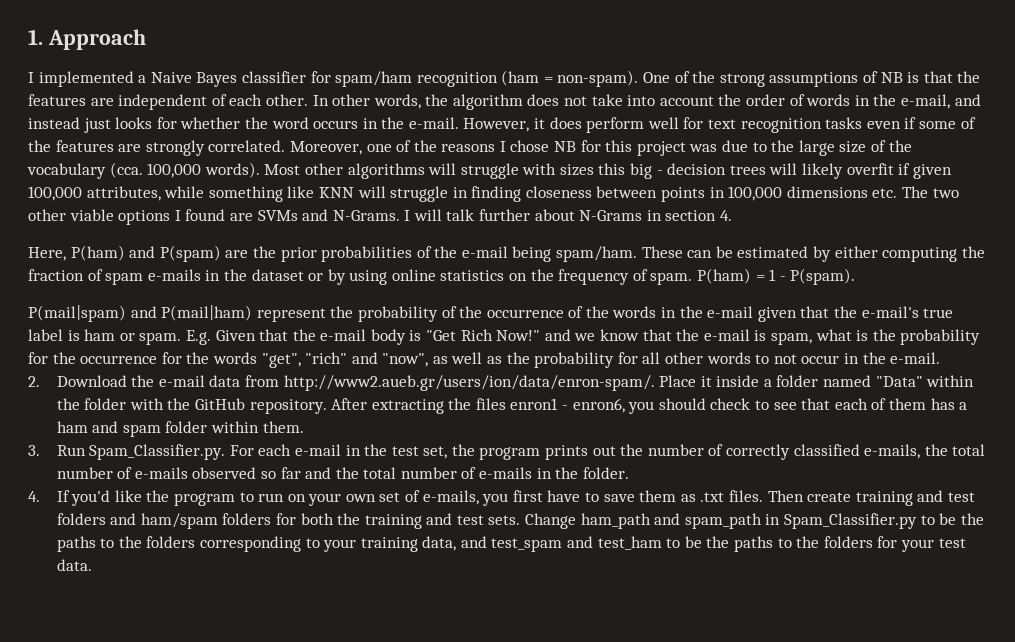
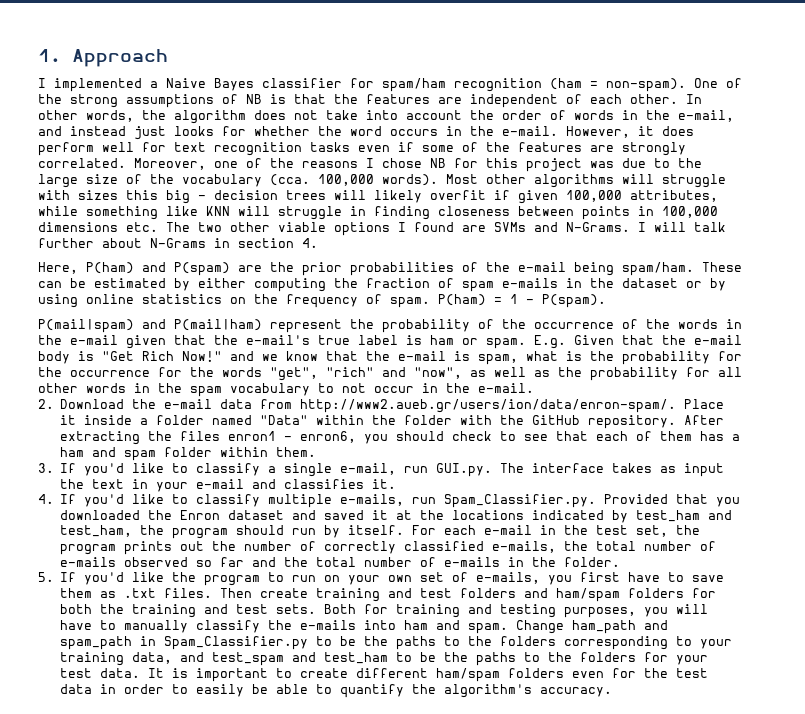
(751, 358) none -> [134,383,310,397] in the spam vocabulary
[56,444,226,460] Run Spam_Classifier.py. -> [60,463,725,477] [60,479,397,492] [38,494,741,508] [60,510,733,523] [60,525,405,539] If you'd like to classify a single e-mail, run GUI.py. The interface takes as input the text in your e-mail and classifies it. // 4. If you'd like to classify multiple e-mails, run Spam_Classifier.py. Provided that you downloaded the Enron dataset and saved it at the locations indicated by test_ham and test_ham, the program should run by itself.
[28,491,40,502] 4. -> [38,572,54,582] 5.
(521, 520) none -> [324,604,709,618] [60,620,509,634] Both for training and testing purposes, you will have to manually classify the e-mails into ham and spam.
(92, 565) none -> [148,668,709,682] [60,684,613,698] It is important to create different ham/spam folders even for the test data in order to easily be able to quantify the algorithm's accuracy.

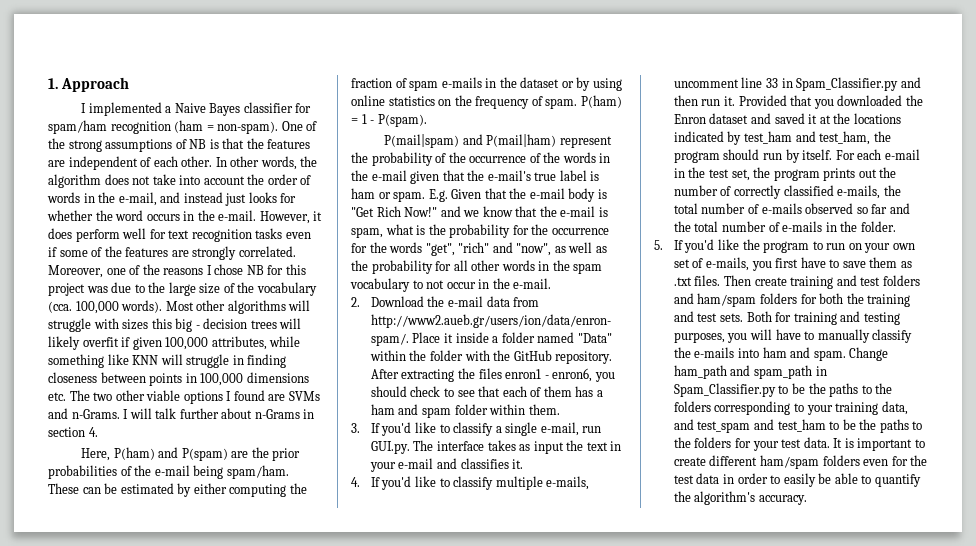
[566,222,630,232] N-Grams. -> [71,409,120,419] n-Grams.
[150,238,206,248] N-Grams -> [254,409,300,419] n-Grams
[412,494,597,508] run Spam_Classifier.py. -> [673,77,921,91] [673,95,735,106] uncomment line 33 in Spam_Classifier.py and then run it.

